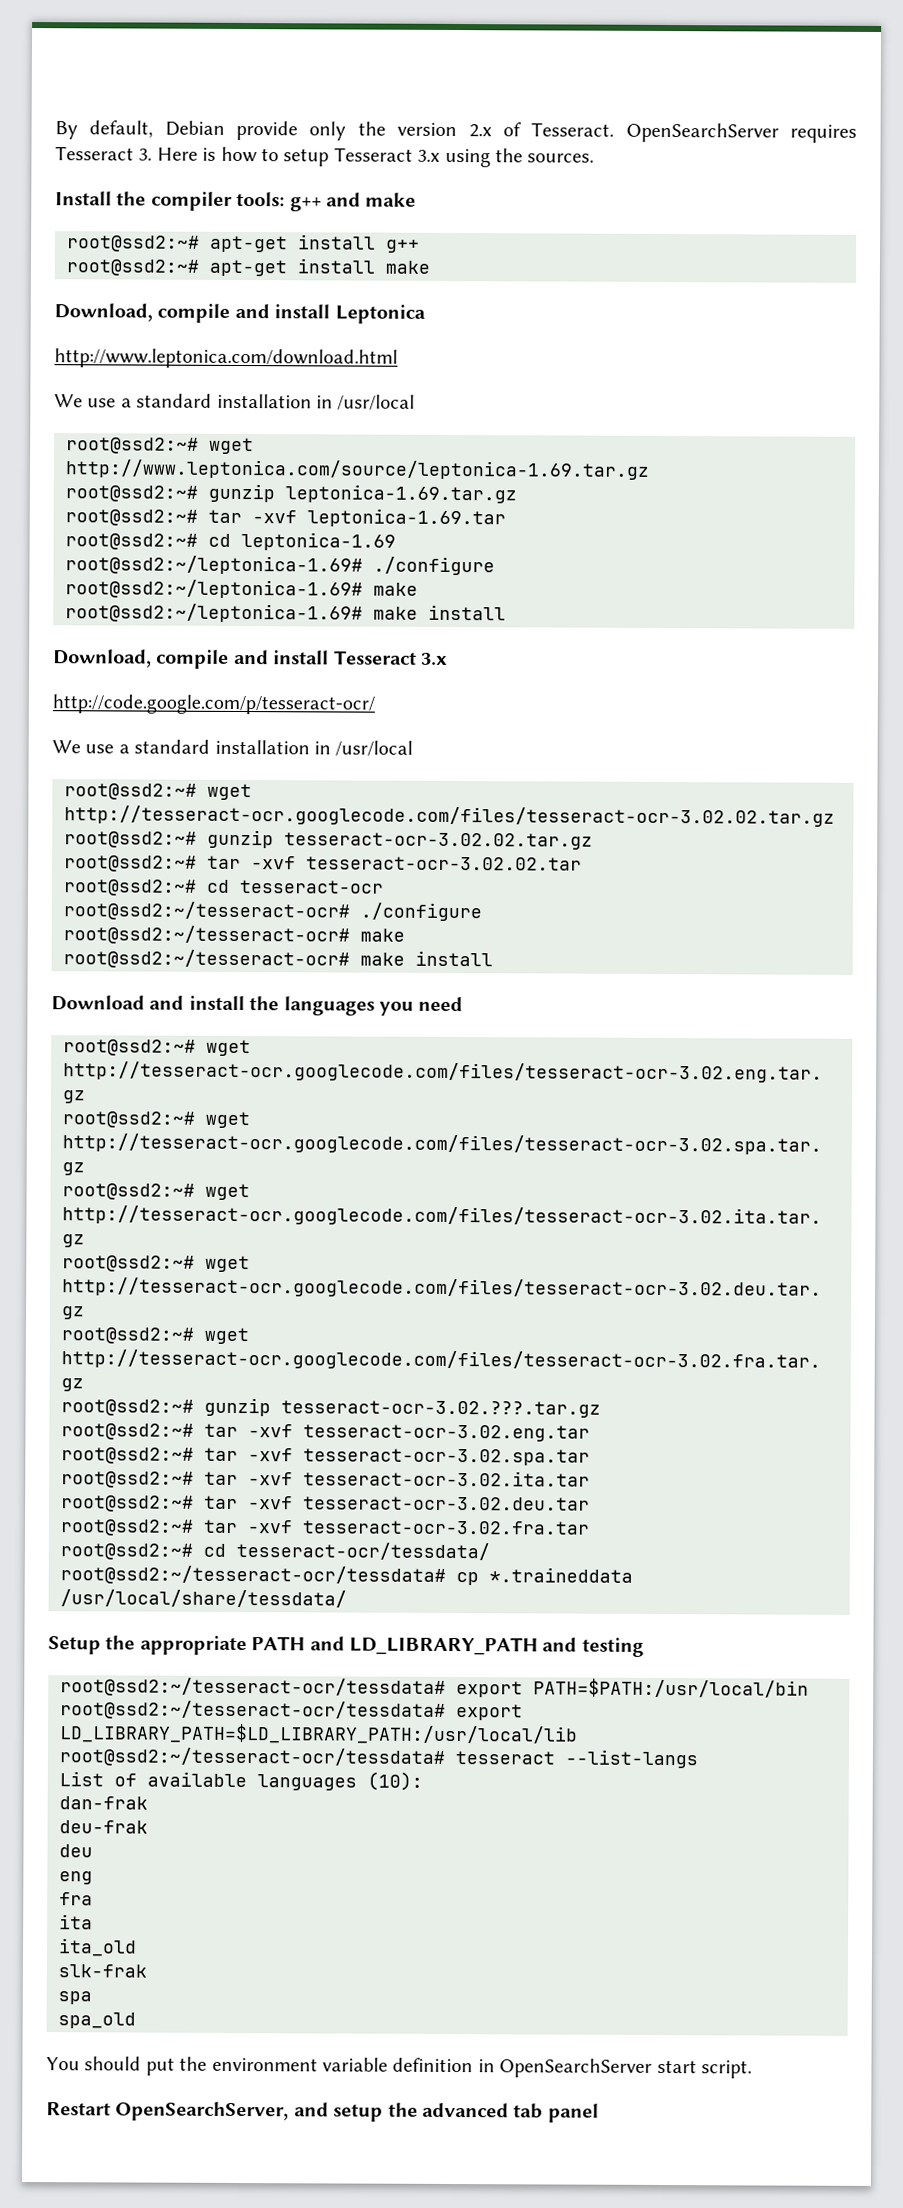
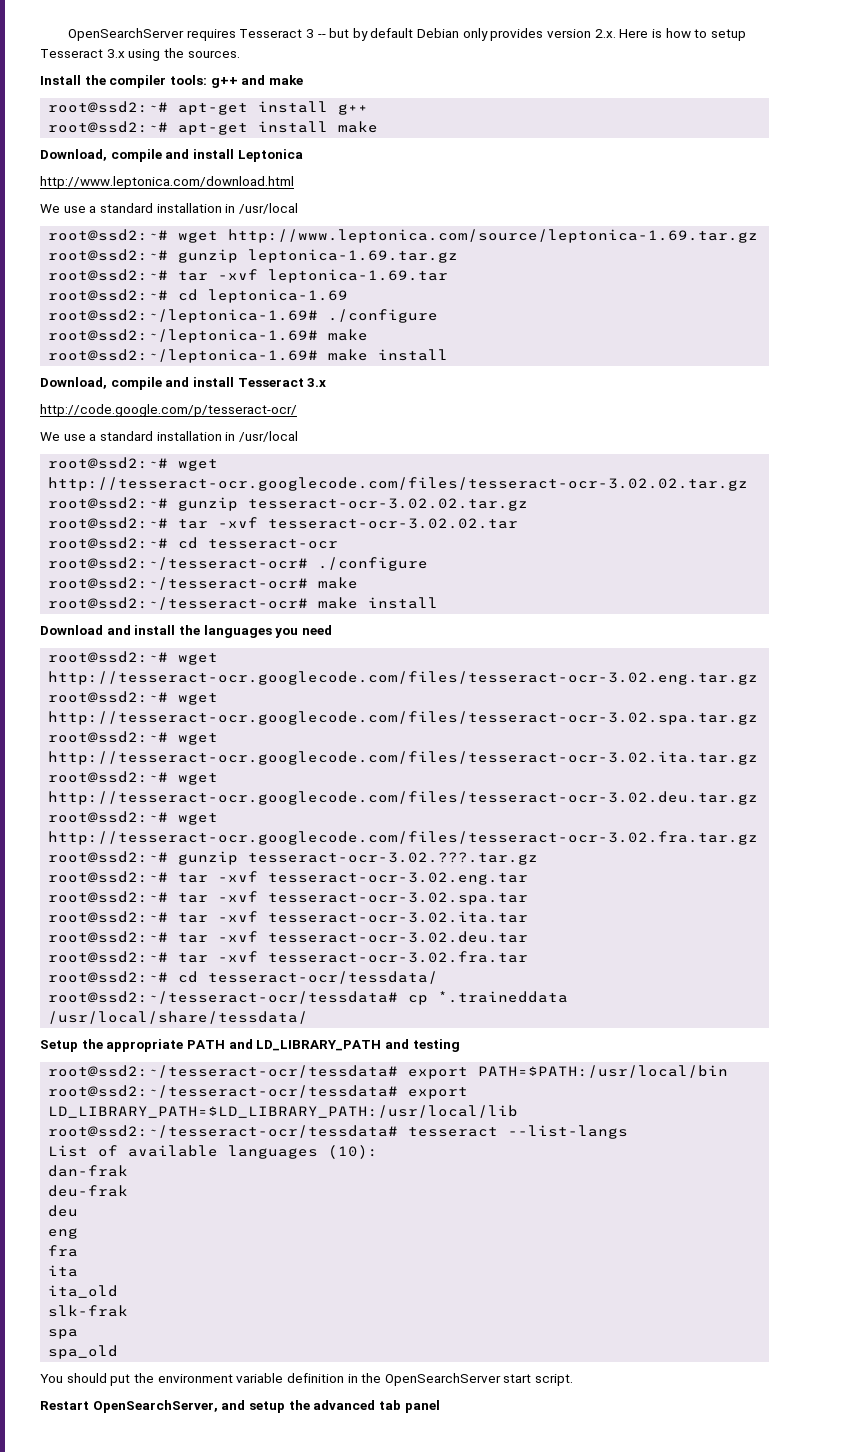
[55,120,857,143] [55,146,153,161] By default, Debian provide only the version 2.x of Tesseract. OpenSearchServer requires Tesseract 3. -> [67,28,616,41] OpenSearchServer requires Tesseract 3 -- but by default Debian only provides version 2.x.
(495, 2066) none -> [361,1373,382,1383] the

